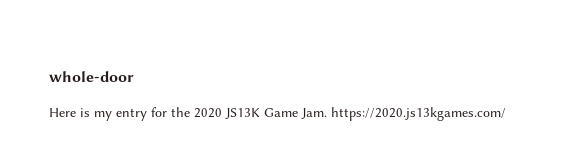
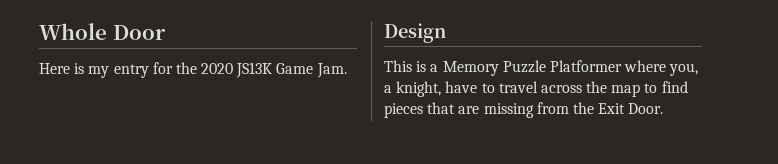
[49,71,134,82] whole-door -> [39,23,166,40] Whole Door
[331,107,506,121] https://2020.js13kgames.com/ -> [384,23,446,43] [384,60,699,76] [384,81,688,97] [384,102,664,118] // Design // This is a Memory Puzzle Platformer where you, a knight, have to travel across the map to find pieces that are missing from the Exit Door.

